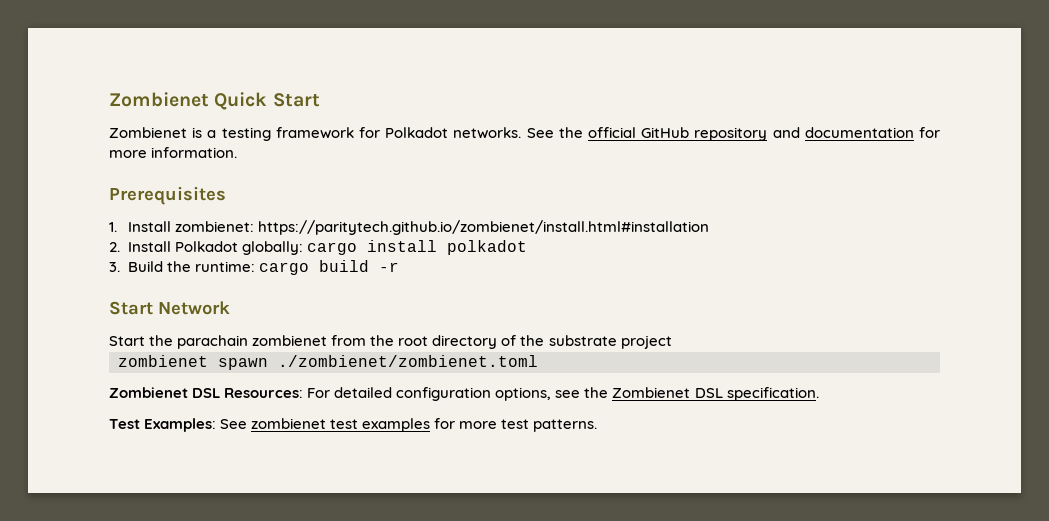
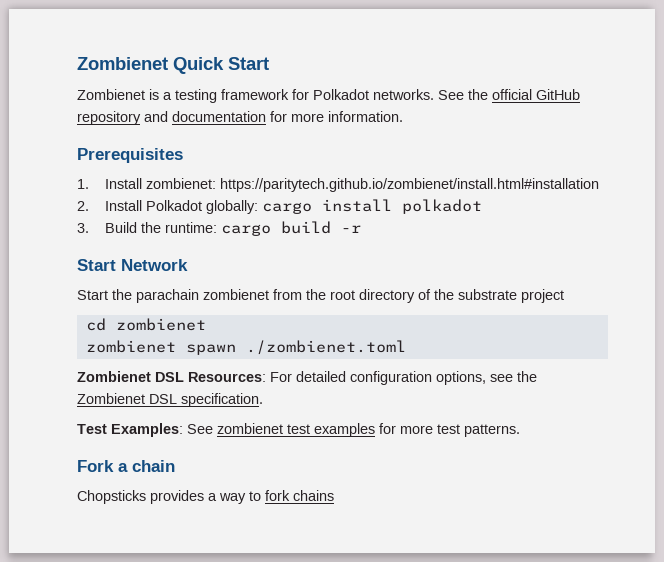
(672, 342) none -> [85,318,206,331] // cd zombienet
[278,355,538,367] ./zombienet/zombienet.toml -> [245,340,406,355] ./zombienet.toml
(598, 425) none -> [77,460,175,472] [77,490,334,504] // Fork a chain // Chopsticks provides a way to fork chains

